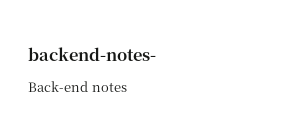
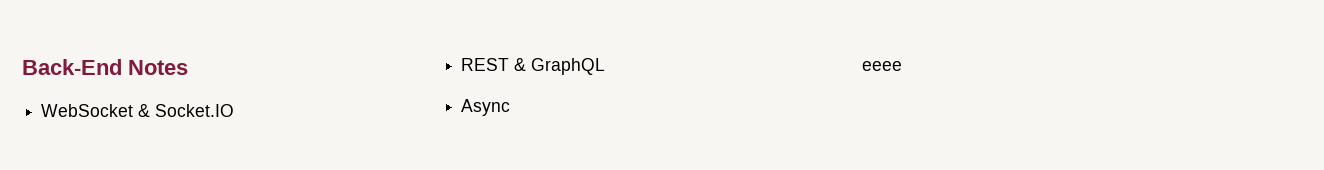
[28,47,156,61] [28,81,127,92] backend-notes- // Back-end notes -> [22,59,188,75] [41,104,235,117] [461,58,606,75] [461,99,511,116] [862,61,902,71] Back-End Notes // WebSocket & Socket.IO // REST & GraphQL // Async // eeee

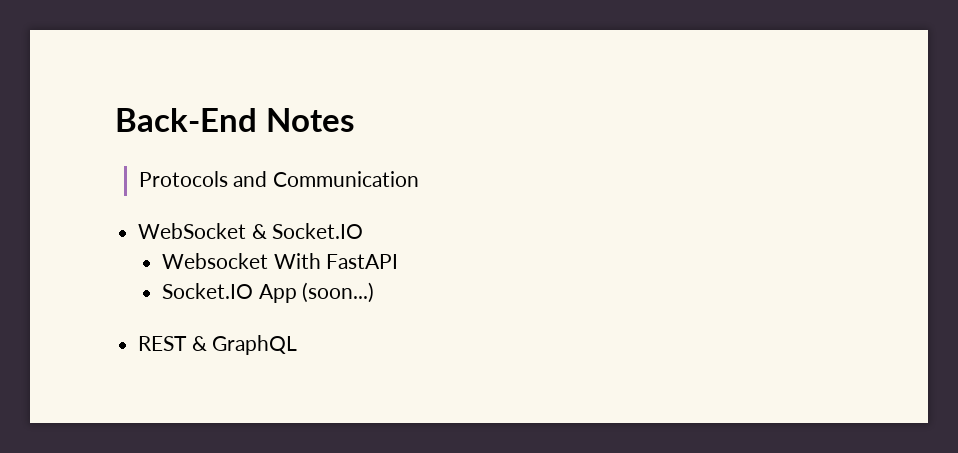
(188, 67) none -> [138,171,420,187] // Protocols and Communication
(235, 110) none -> [161,253,399,269] [161,282,375,303] // Websocket With FastAPI // Socket.IO App (soon...)
[461,99,511,116] [862,61,902,71] // Async // eeee -> (298, 345) none

